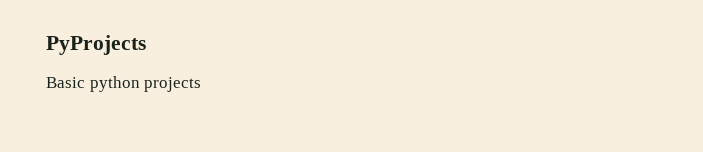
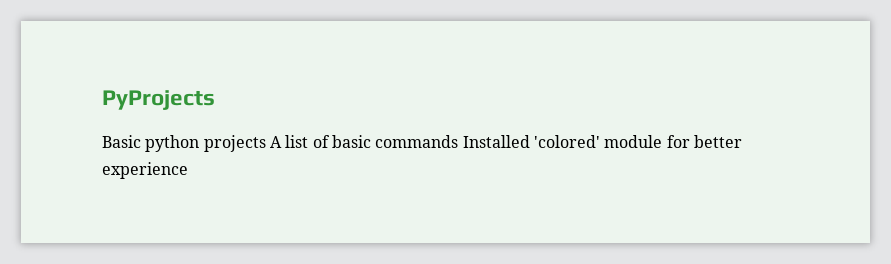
(202, 84) none -> [269,135,742,148] [102,162,188,179] A list of basic commands Installed 'colored' module for better experience

